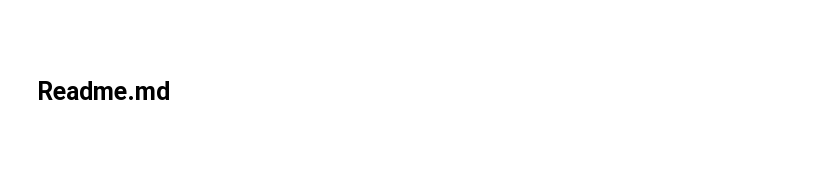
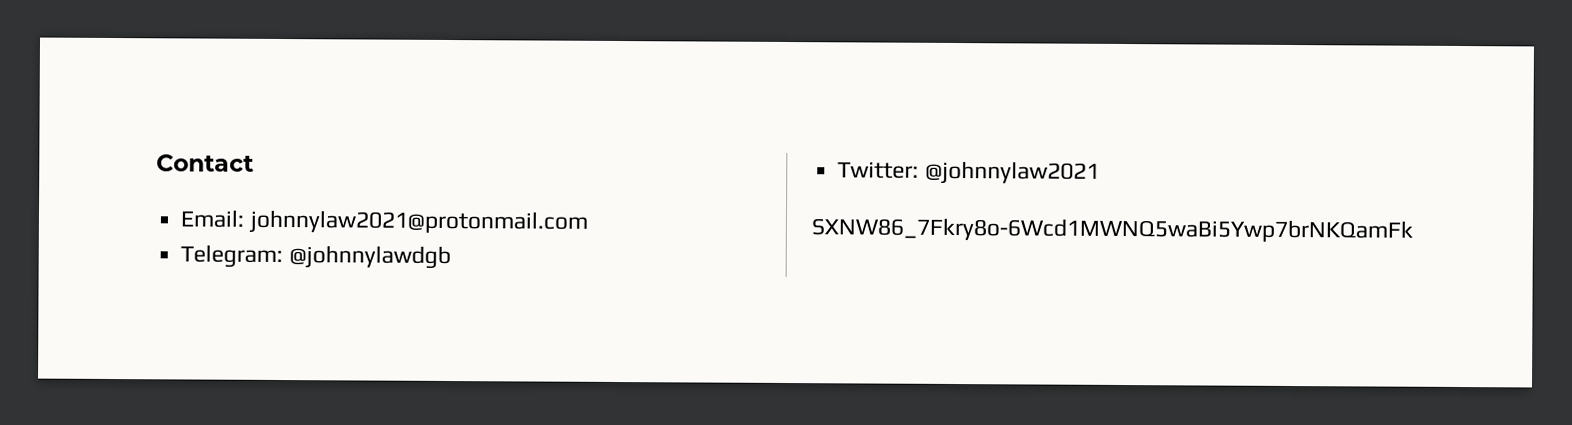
[37,81,170,100] Readme.md -> [156,154,254,172] [180,209,589,235] [180,244,451,270] [837,160,1100,185] [811,217,1413,243] Contact // Email: johnnylaw2021@protonmail.com // Telegram: @johnnylawdgb // Twitter: @johnnylaw2021 // SXNW86_7Fkry8o-6Wcd1MWNQ5waBi5Ywp7brNKQamFk

